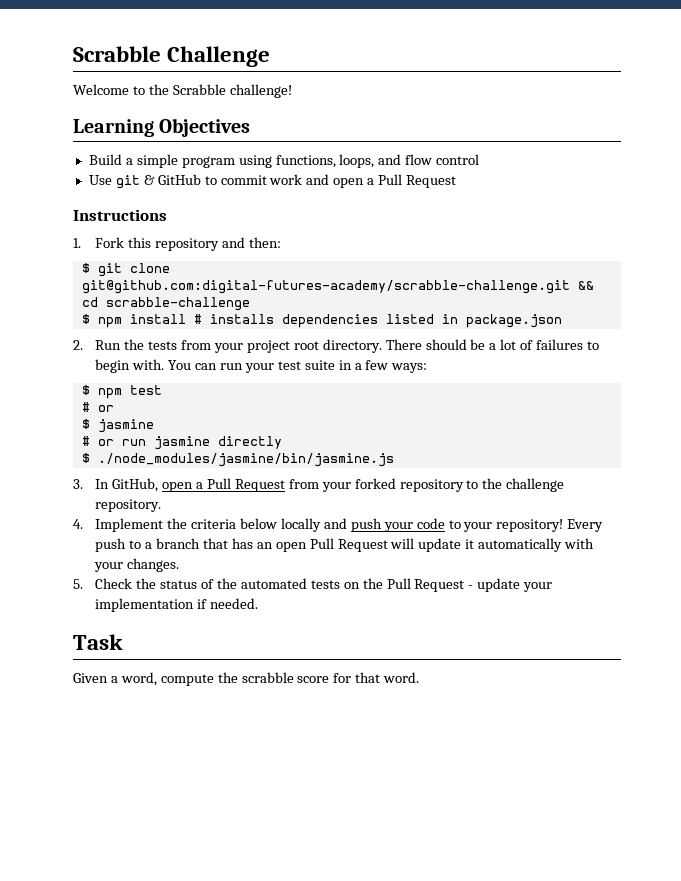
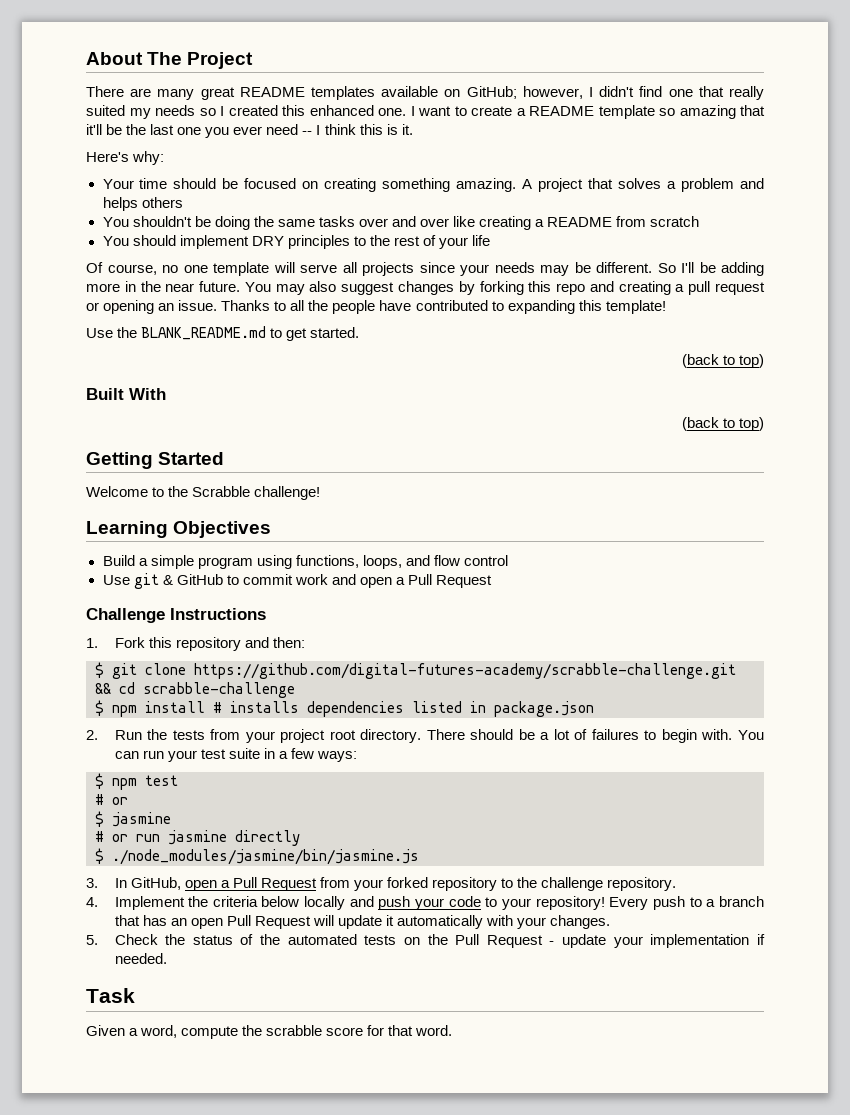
[73,46,271,67] Scrabble Challenge -> [86,52,254,69] [86,86,765,100] [86,105,765,119] [86,124,413,138] [86,151,165,165] [102,178,764,192] [102,197,183,211] [102,216,700,230] [102,235,491,249] [86,262,764,276] [86,281,766,295] [86,300,666,314] [86,326,360,341] [681,354,764,368] [86,388,166,400] [681,417,764,431] [86,452,225,469] About The Project // There are many great README templates available on GitHub; however, I didn't find one that really suited my needs so I created this enhanced one. I want to create a README template so amazing that it'll be the last one you ever need -- I think this is it. // Here's why: // Your time should be focused on creating something amazing. A project that solves a problem and helps others // You shouldn't be doing the same tasks over and over like creating a README from scratch // You should implement DRY principles to the rest of your life // Of course, no one template will serve all projects since your needs may be different. So I'll be adding more in the near future. You may also suggest changes by forking this repo and creating a pull request or opening an issue. Thanks to all the people have contributed to expanding this template! // Use the BLANK_README.md to get started. // (back to top) // Built With // (back to top) // Getting Started
(457, 181) none -> [86,608,165,623] Challenge
[81,280,570,294] git@github.com:digital-futures-academy/scrabble-challenge.git -> [194,663,736,679] https://github.com/digital-futures-academy/scrabble-challenge.git

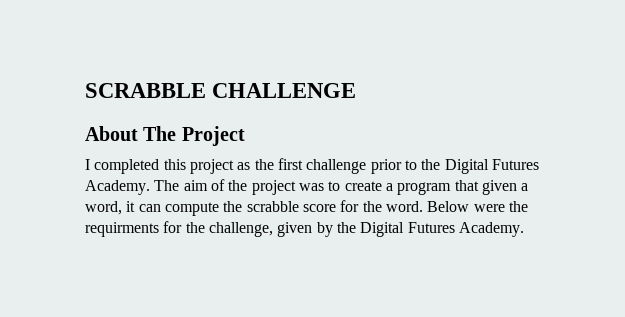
(86, 58) none -> [85,83,357,98] SCRABBLE CHALLENGE //
[86,86,765,100] [86,105,765,119] [86,124,413,138] [86,151,165,165] [102,178,764,192] [102,197,183,211] [102,216,700,230] [102,235,491,249] [86,262,764,276] [86,281,766,295] [86,300,666,314] [86,326,360,341] [681,354,764,368] [86,388,166,400] [681,417,764,431] [86,452,225,469] [86,486,321,500] [86,521,272,538] [102,555,508,569] [102,573,493,589] [86,608,266,623] [86,637,305,651] [95,662,736,679] [95,682,295,698] [95,700,594,717] [86,729,764,743] [114,748,357,762] [95,773,178,790] [95,794,128,805] [95,811,171,827] [95,830,300,846] [95,848,419,865] [86,877,677,891] [86,896,764,910] [114,915,611,929] [86,934,765,948] [114,953,167,964] [86,988,135,1003] [86,1025,178,1038] There are many great README templates available on GitHub; however, I didn't find one that really suited my needs so I created this enhanced one. I want to create a README template so amazing that it'll be the last one you ever need -- I think this is it. // Here's why: // Your time should be focused on creating something amazing. A project that solves a problem and helps others // You shouldn't be doing the same tasks over and over like creating a README from scratch // You should implement DRY principles to the rest of your life // Of course, no one template will serve all projects since your needs may be different. So I'll be adding more in the near future. You may also suggest changes by forking this repo and creating a pull request or opening an issue. Thanks to all the people have contributed to expanding this template! // Use the BLANK_README.md to get started. // (back to top) // Built With // (back to top) // Getting Started // Welcome to the Scrabble challenge! // Learning Objectives // Build a simple program using functions, loops, and flow control // Use git & GitHub to commit work and open a Pull Request // Challenge Instructions // 1. Fork this repository and then: // $ git clone https://github.com/digital-futures-academy/scrabble-challenge.git && cd scrabble-challenge // $ npm install # installs dependencies listed in package.json // 2. Run the tests from your project root directory. There should be a lot of failures to begin with. You can run your test suite in a few ways: // $ npm test // # or // $ jasmine // # or run jasmine directly // $ ./node_modules/jasmine/bin/jasmine.js // 3. In GitHub, open a Pull Request from your forked repository to the challenge repository. // 4. Implement the criteria below locally and push your code to your repository! Every push to a branch that has an open Pull Request will update it automatically with your changes. // 5. Check the status of the automated tests on the Pull Request - update your implementation if needed. // Task // Given a word, -> [85,158,539,174] [85,179,529,195] [85,201,161,215] I completed this project as the first challenge prior to the Digital Futures Academy. The aim of the project was to create a program that given a word, it can
[388,1025,453,1036] that word. -> [362,201,528,212] [85,221,524,237] the word. Below were the requirments for the challenge, given by the Digital Futures Academy.

